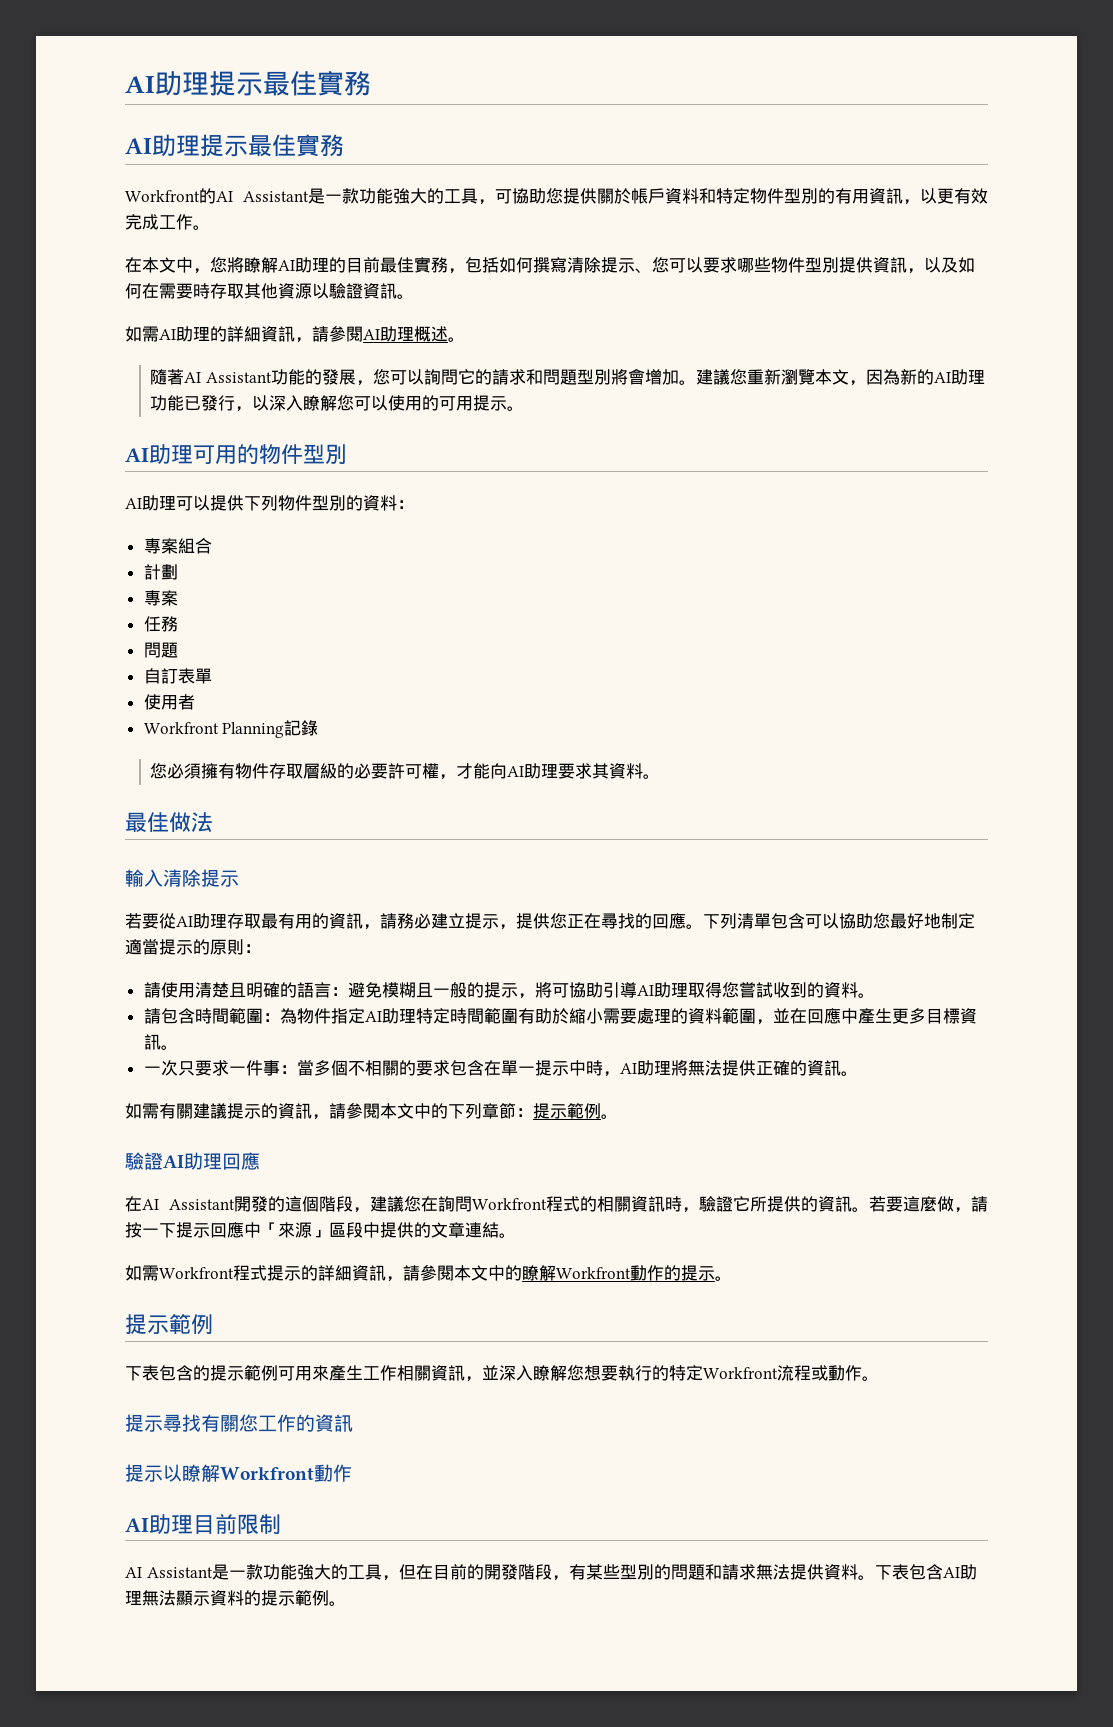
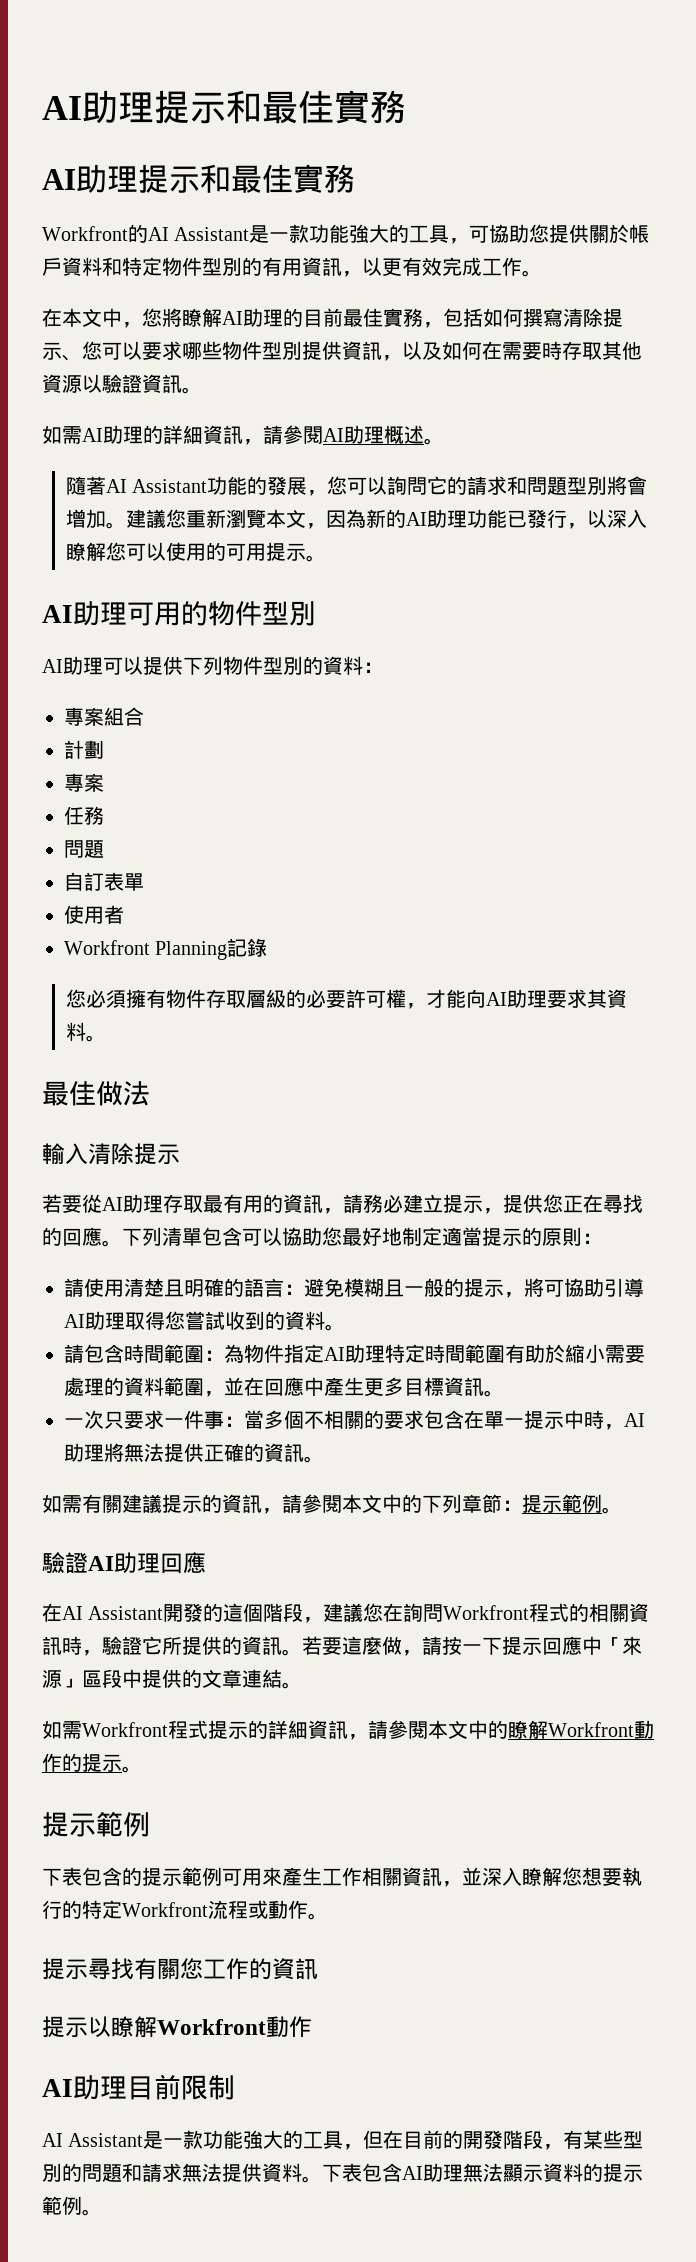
[125,71,263,96] AI助理提示 -> [42,90,262,124] AI助理提示和
(248, 146) none -> [200,164,231,193] 和

